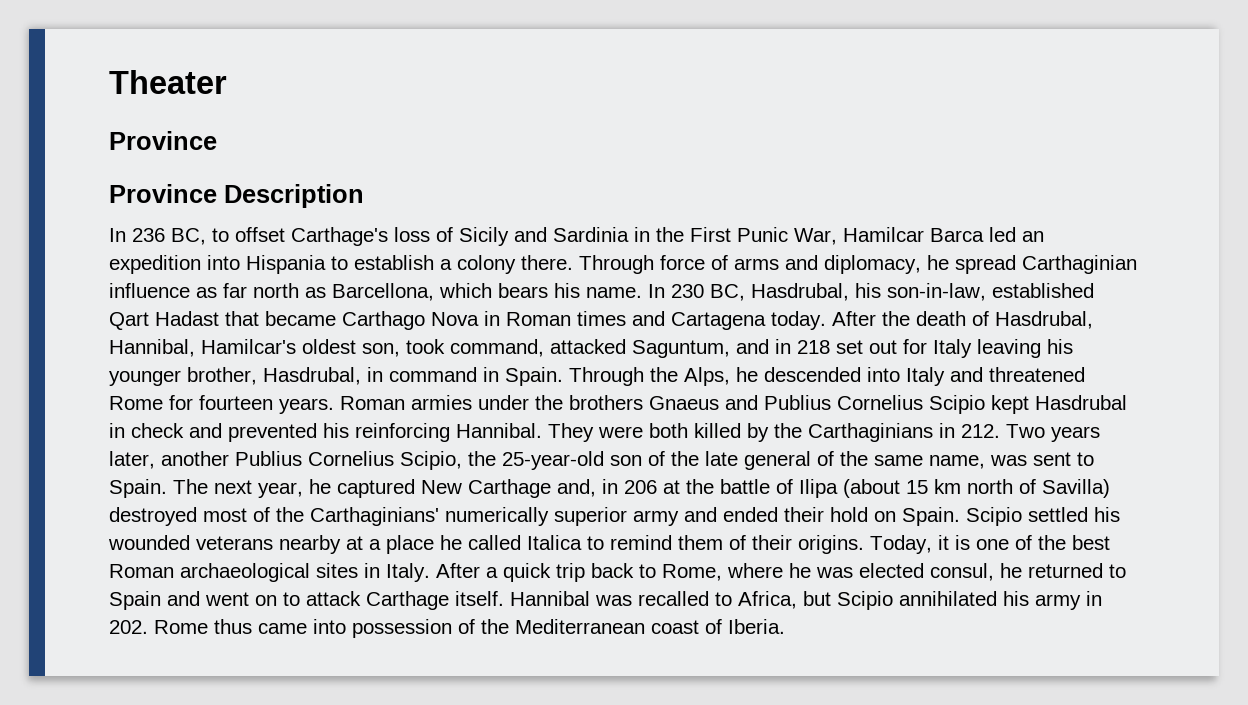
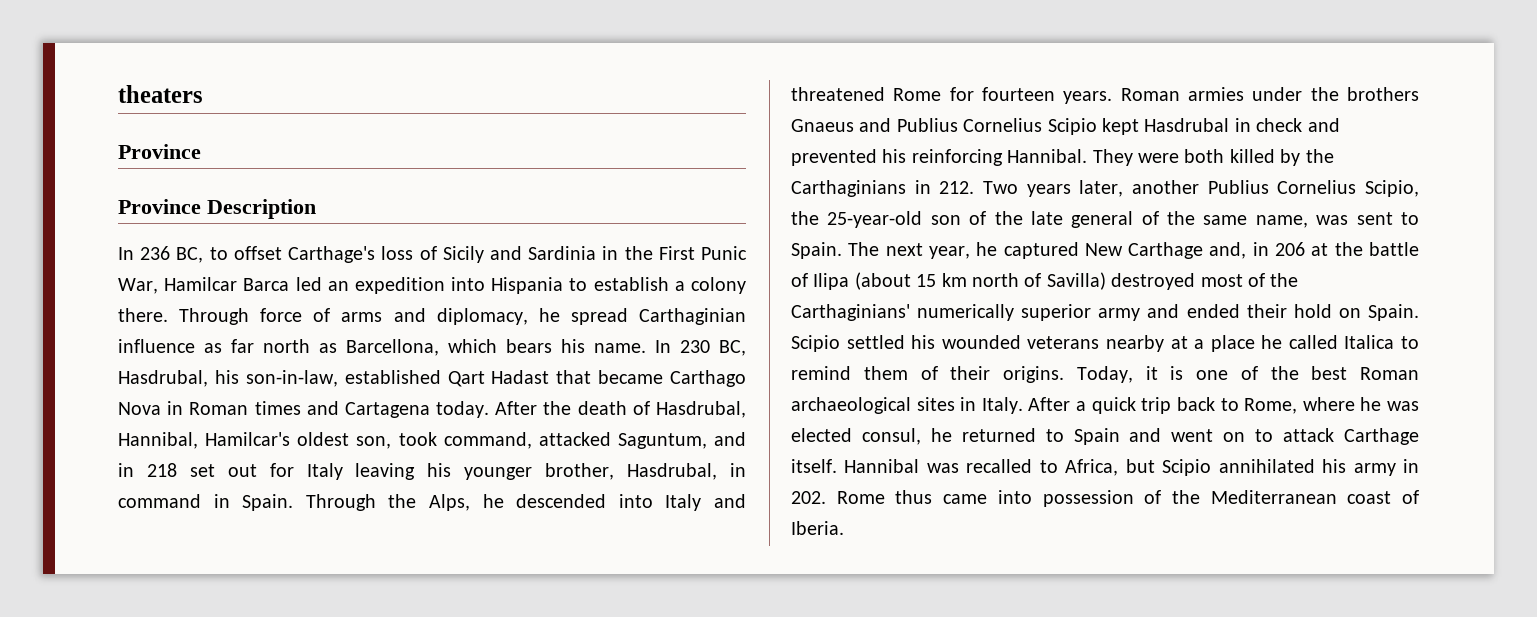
[109,70,227,94] Theater -> [118,85,203,103] theaters

